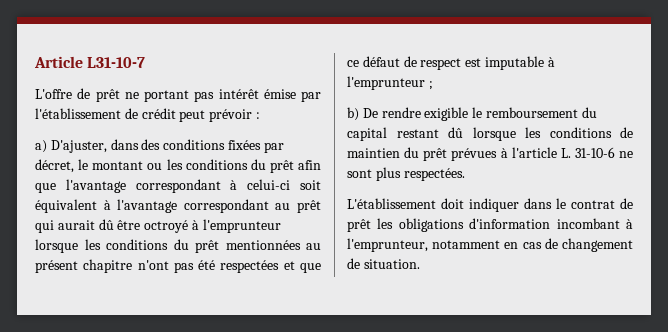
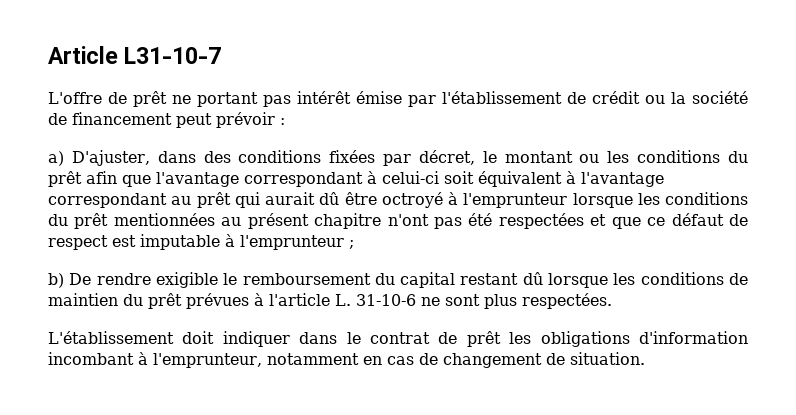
(176, 113) none -> [645,91,748,104] [48,112,172,125] ou la société de financement

